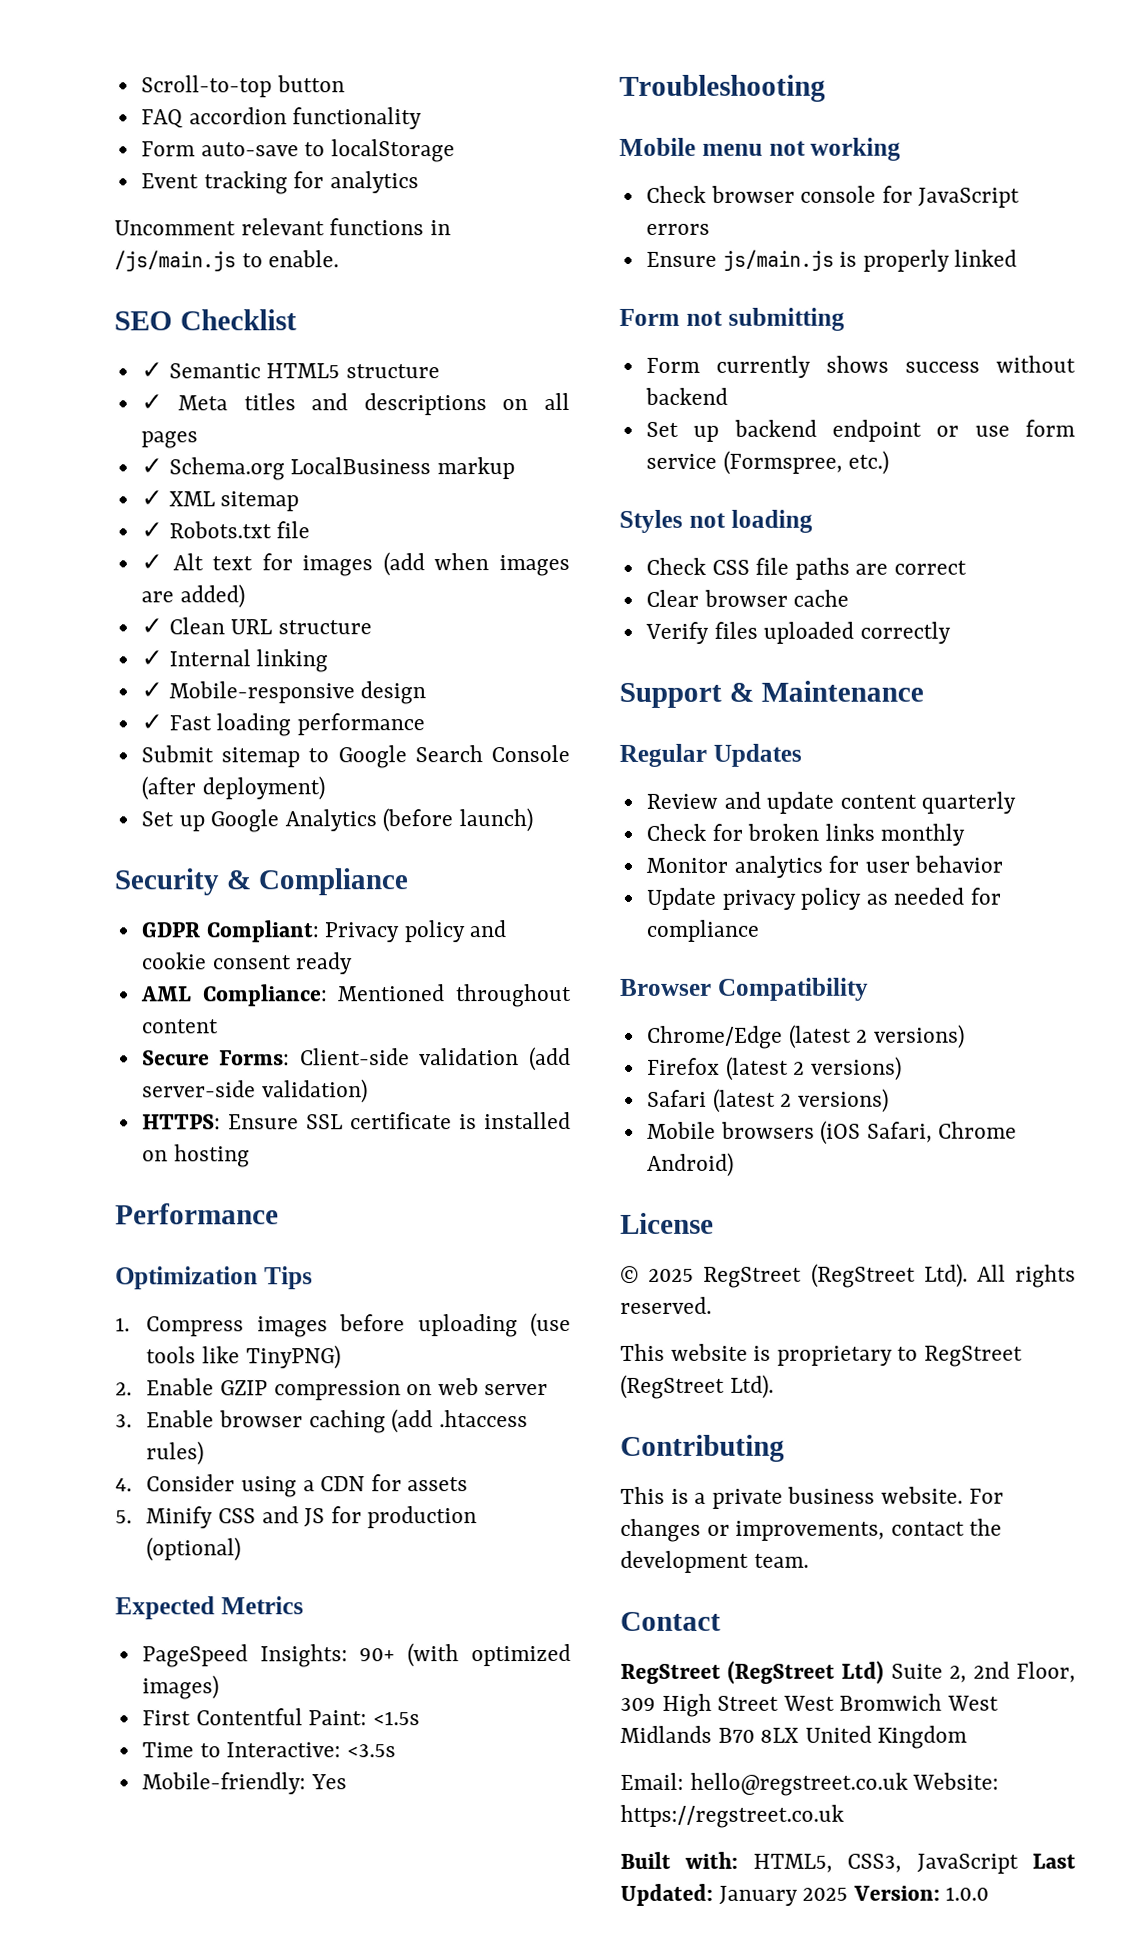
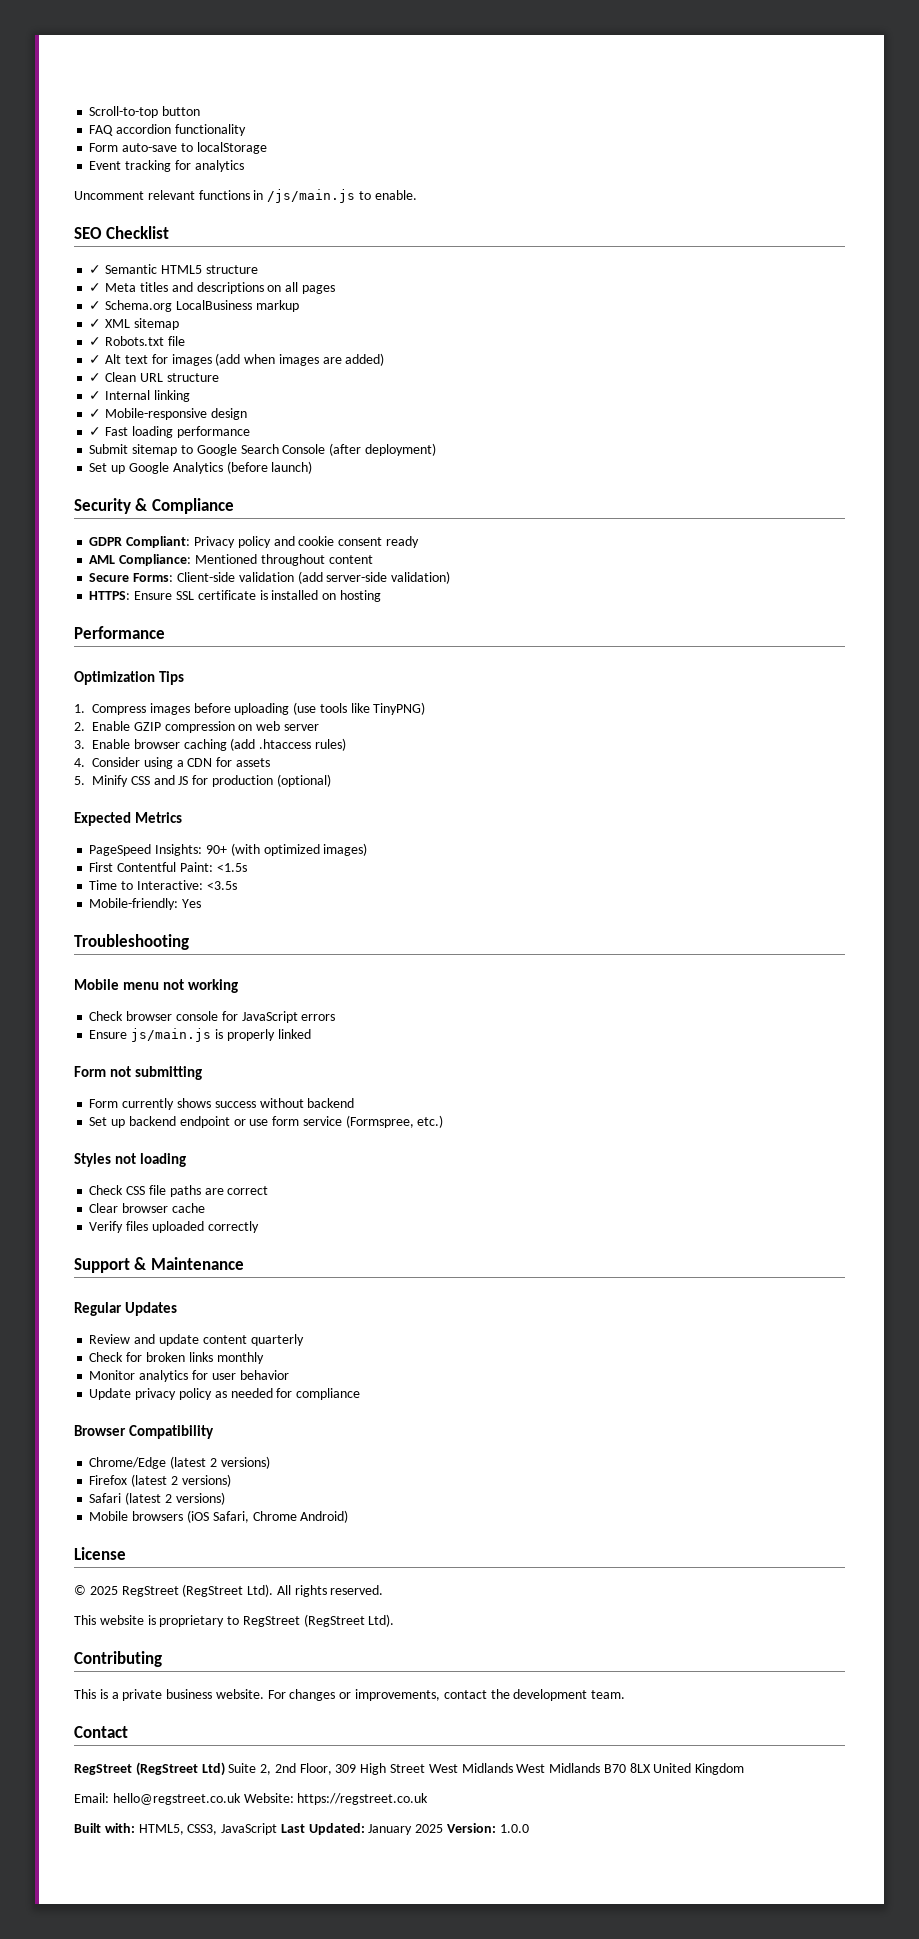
[839,1693,943,1711] Bromwich -> [461,1763,513,1773] Midlands

